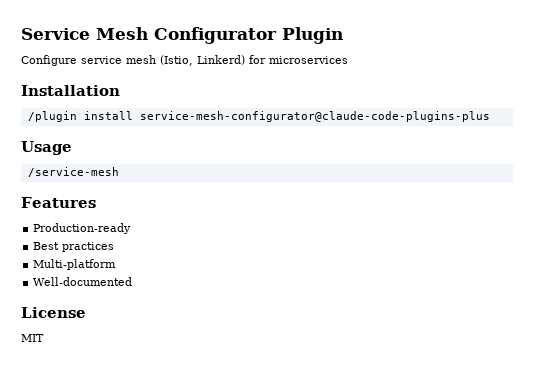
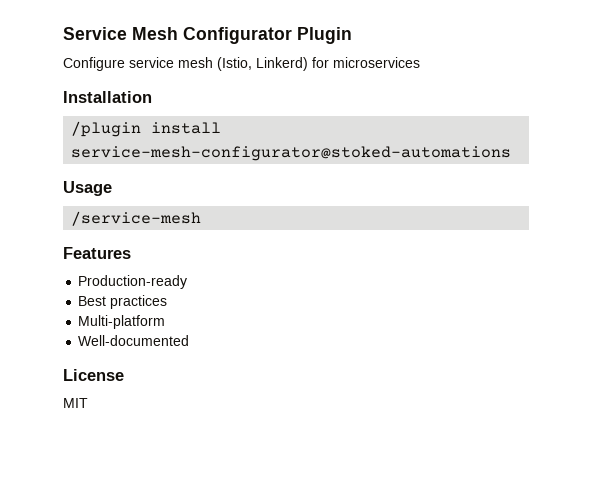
[139,111,490,122] service-mesh-configurator@claude-code-plugins-plus -> [71,146,512,161] service-mesh-configurator@stoked-automations

